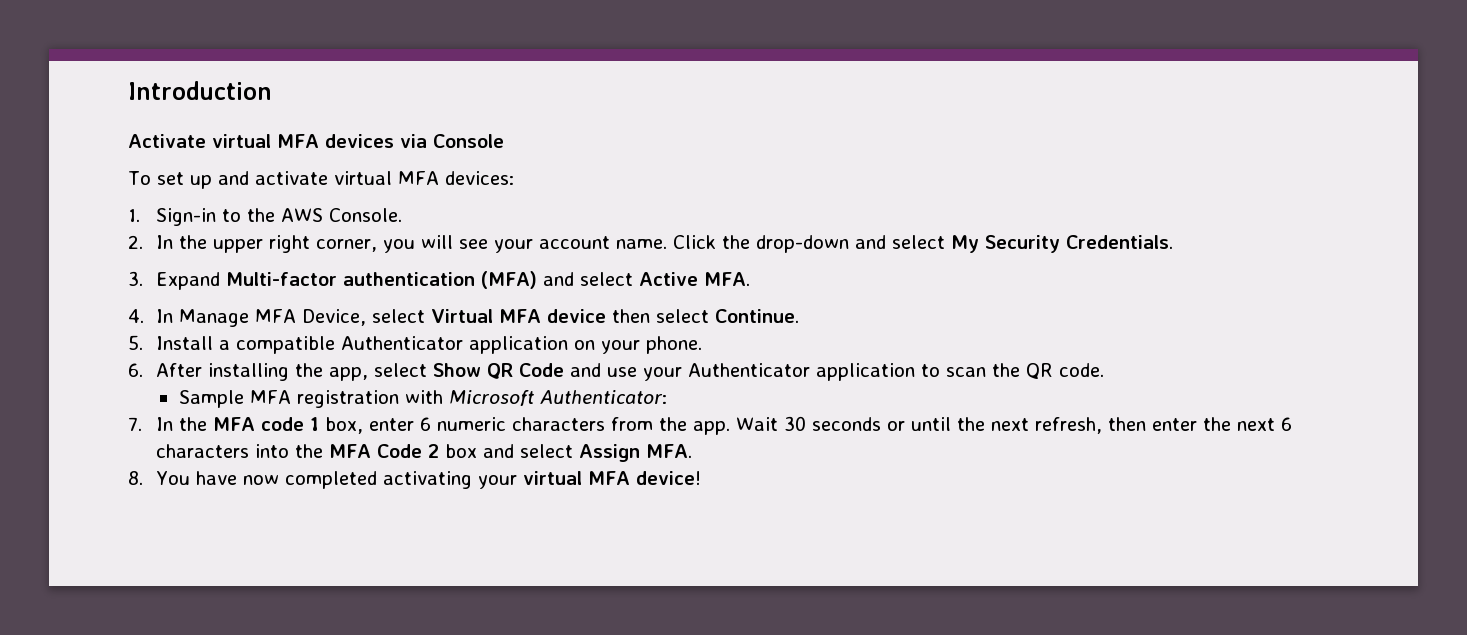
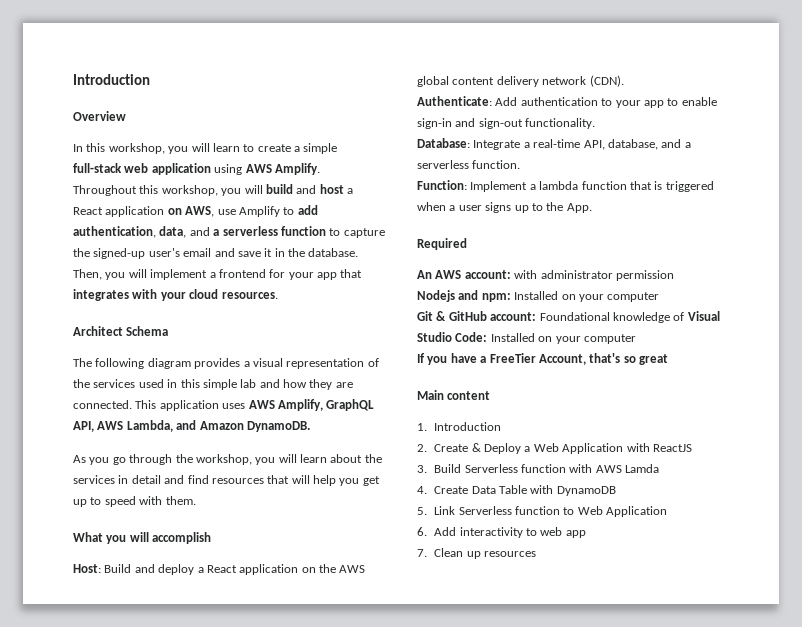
[128,81,272,100] [128,134,504,148] [128,171,514,189] [128,208,403,226] [128,235,1174,253] [128,271,750,290] [128,309,799,327] [128,335,703,354] [128,363,1105,381] [178,390,667,408] [128,416,1292,435] [156,444,692,462] [128,471,701,489] Introduction // Activate virtual MFA devices via Console // To set up and activate virtual MFA devices: // 1. Sign-in to the AWS Console. // 2. In the upper right corner, you will see your account name. Click the drop-down and select My Security Credentials. // 3. Expand Multi-factor authentication (MFA) and select Active MFA. // 4. In Manage MFA Device, select Virtual MFA device then select Continue. // 5. Install a compatible Authenticator application on your phone. // 6. After installing the app, select Show QR Code and use your Authenticator application to scan the QR code. // Sample MFA registration with Microsoft Authenticator: // 7. In the MFA code 1 box, enter 6 numeric characters from the app. Wait 30 seconds or until the next refresh, then enter the next 6 characters into the MFA Code 2 box and select Assign MFA. // 8. You have now completed activating your virtual MFA device! -> [73,74,150,85] [73,111,126,121] [73,143,338,154] [73,163,320,175] [73,184,353,196] [73,205,318,217] [73,226,385,238] [73,248,359,259] [73,269,363,280] [73,289,278,301] [73,326,169,336] [73,358,379,369] [73,379,353,390] [73,399,375,411] [73,420,310,432] [73,454,382,465] [73,475,380,486] [73,496,196,507] [73,532,212,544] [73,564,366,575] [417,75,624,87] [417,96,717,108] [417,118,596,129] [417,138,691,150] [417,160,521,169] [417,180,714,192] [417,202,592,213] [417,238,467,250] [417,270,674,281] [417,290,660,302] [417,311,720,323] [417,332,636,344] [417,353,668,365] [417,390,491,400] [417,422,502,431] [417,443,692,454] [417,464,660,473] [417,485,616,496] [417,506,668,517] [417,527,586,538] [417,548,537,559] Introduction // Overview // In this workshop, you will learn to create a simple full-stack web application using AWS Amplify. Throughout this workshop, you will build and host a React application on AWS, use Amplify to add authentication, data, and a serverless function to capture the signed-up user's email and save it in the database. Then, you will implement a frontend for your app that integrates with your cloud resources. // Architect Schema // The following diagram provides a visual representation of the services used in this simple lab and how they are connected. This application uses AWS Amplify, GraphQL API, AWS Lambda, and Amazon DynamoDB. // As you go through the workshop, you will learn about the services in detail and find resources that will help you get up to speed with them. // What you will accomplish // Host: Build and deploy a React application on the AWS global content delivery network (CDN). // Authenticate: Add authentication to your app to enable sign-in and sign-out functionality. // Database: Integrate a real-time API, database, and a serverless function. // Function: Implement a lambda function that is triggered when a user signs up to the App. // Required // An AWS account: with administrator permission // Nodejs and npm: Installed on your computer // Git & GitHub account: Foundational knowledge of Visual Studio Code: Installed on your computer // If you have a FreeTier Account, that's so great // Main content // 1. Introduction // 2. Create & Deploy a Web Application with ReactJS // 3. Build Serverless function with AWS Lamda // 4. Create Data Table with DynamoDB // 5. Link Serverless function to Web Application // 6. Add interactivity to web app // 7. Clean up resources

